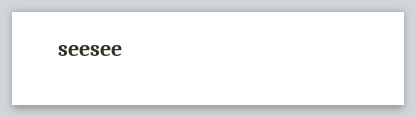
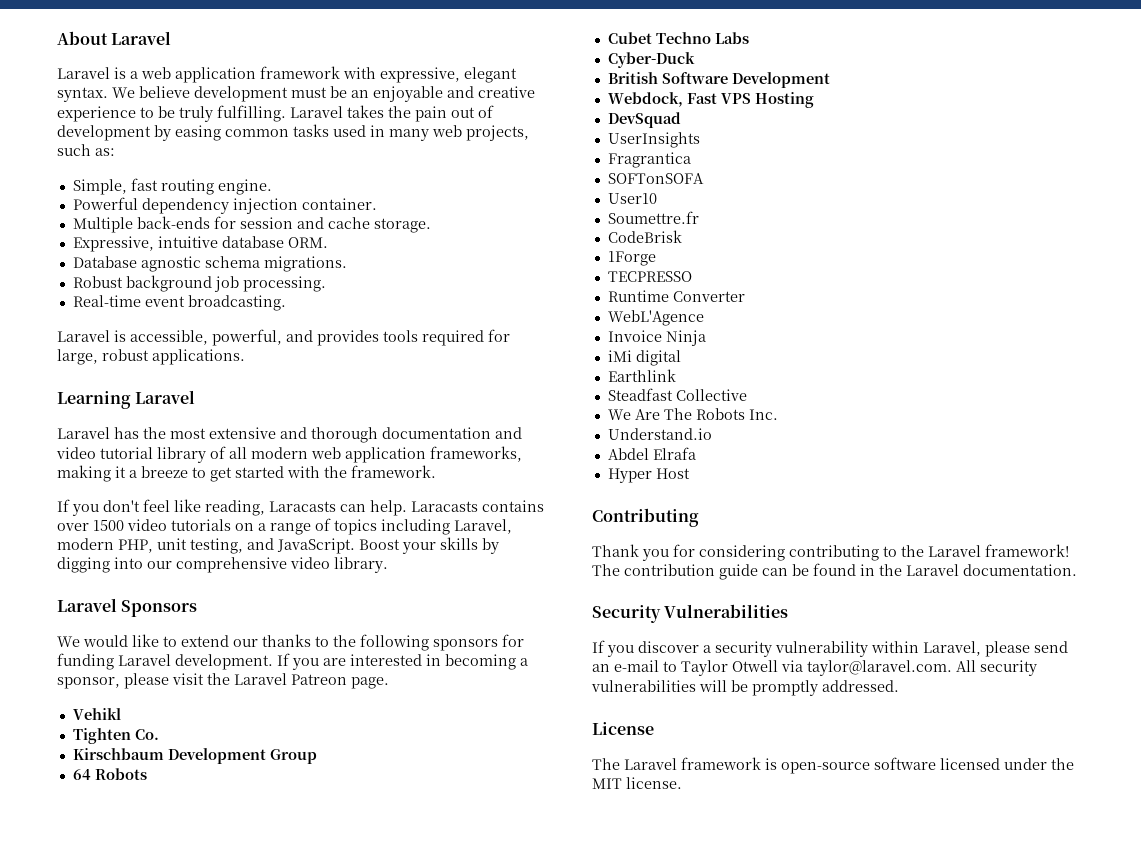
[58,45,122,56] seesee -> [57,31,172,45] [57,66,517,83] [57,86,535,102] [57,105,494,122] [57,124,529,141] [57,144,115,156] [72,178,272,195] [72,197,377,214] [72,216,431,233] [72,236,328,252] [72,256,347,272] [72,275,326,292] [72,295,286,311] [57,329,510,346] [57,349,245,365] [57,390,196,409] [57,427,522,443] [56,446,522,463] [57,465,436,482] [57,499,544,516] [57,518,512,535] [57,537,499,554] [57,557,388,573] [57,598,198,617] [57,634,524,651] [57,653,528,670] [57,673,389,689] [72,708,121,720] [72,728,159,744] [72,748,317,764] [72,768,147,780] [607,32,749,44] [607,52,695,68] [607,72,830,88] [607,92,814,108] [607,112,681,128] [607,132,700,148] [607,152,691,168] [607,173,704,184] [607,193,657,204] [607,211,699,224] [607,230,682,243] [607,251,656,266] [607,271,692,282] [607,290,745,302] [607,310,704,326] [607,330,706,346] [607,350,681,366] [607,369,676,382] [607,388,747,401] [607,408,778,420] [607,428,712,440] [607,447,696,460] [607,468,690,483] [592,508,699,527] [592,544,1069,561] [592,563,1077,580] [592,604,789,623] [592,640,1068,657] [592,660,1037,676] [591,680,899,696] [592,722,654,735] [592,757,1074,774] [592,777,682,789] About Laravel // Laravel is a web application framework with expressive, elegant syntax. We believe development must be an enjoyable and creative experience to be truly fulfilling. Laravel takes the pain out of development by easing common tasks used in many web projects, such as: // Simple, fast routing engine. // Powerful dependency injection container. // Multiple back-ends for session and cache storage. // Expressive, intuitive database ORM. // Database agnostic schema migrations. // Robust background job processing. // Real-time event broadcasting. // Laravel is accessible, powerful, and provides tools required for large, robust applications. // Learning Laravel // Laravel has the most extensive and thorough documentation and video tutorial library of all modern web application frameworks, making it a breeze to get started with the framework. // If you don't feel like reading, Laracasts can help. Laracasts contains over 1500 video tutorials on a range of topics including Laravel, modern PHP, unit testing, and JavaScript. Boost your skills by digging into our comprehensive video library. // Laravel Sponsors // We would like to extend our thanks to the following sponsors for funding Laravel development. If you are interested in becoming a sponsor, please visit the Laravel Patreon page. // Vehikl // Tighten Co. // Kirschbaum Development Group // 64 Robots // Cubet Techno Labs // Cyber-Duck // British Software Development // Webdock, Fast VPS Hosting // DevSquad // UserInsights // Fragrantica // SOFTonSOFA // User10 // Soumettre.fr // CodeBrisk // 1Forge // TECPRESSO // Runtime Converter // WebL'Agence // Invoice Ninja // iMi digital // Earthlink // Steadfast Collective // We Are The Robots Inc. // Understand.io // Abdel Elrafa // Hyper Host // Contributing // Thank you for considering contributing to the Laravel framework! The contribution guide can be found in the Laravel documentation. // Security Vulnerabilities // If you discover a security vulnerability within Laravel, please send an e-mail to Taylor Otwell via taylor@laravel.com. All security vulnerabilities will be promptly addressed. // License // The Laravel framework is open-source software licensed under the MIT license.

